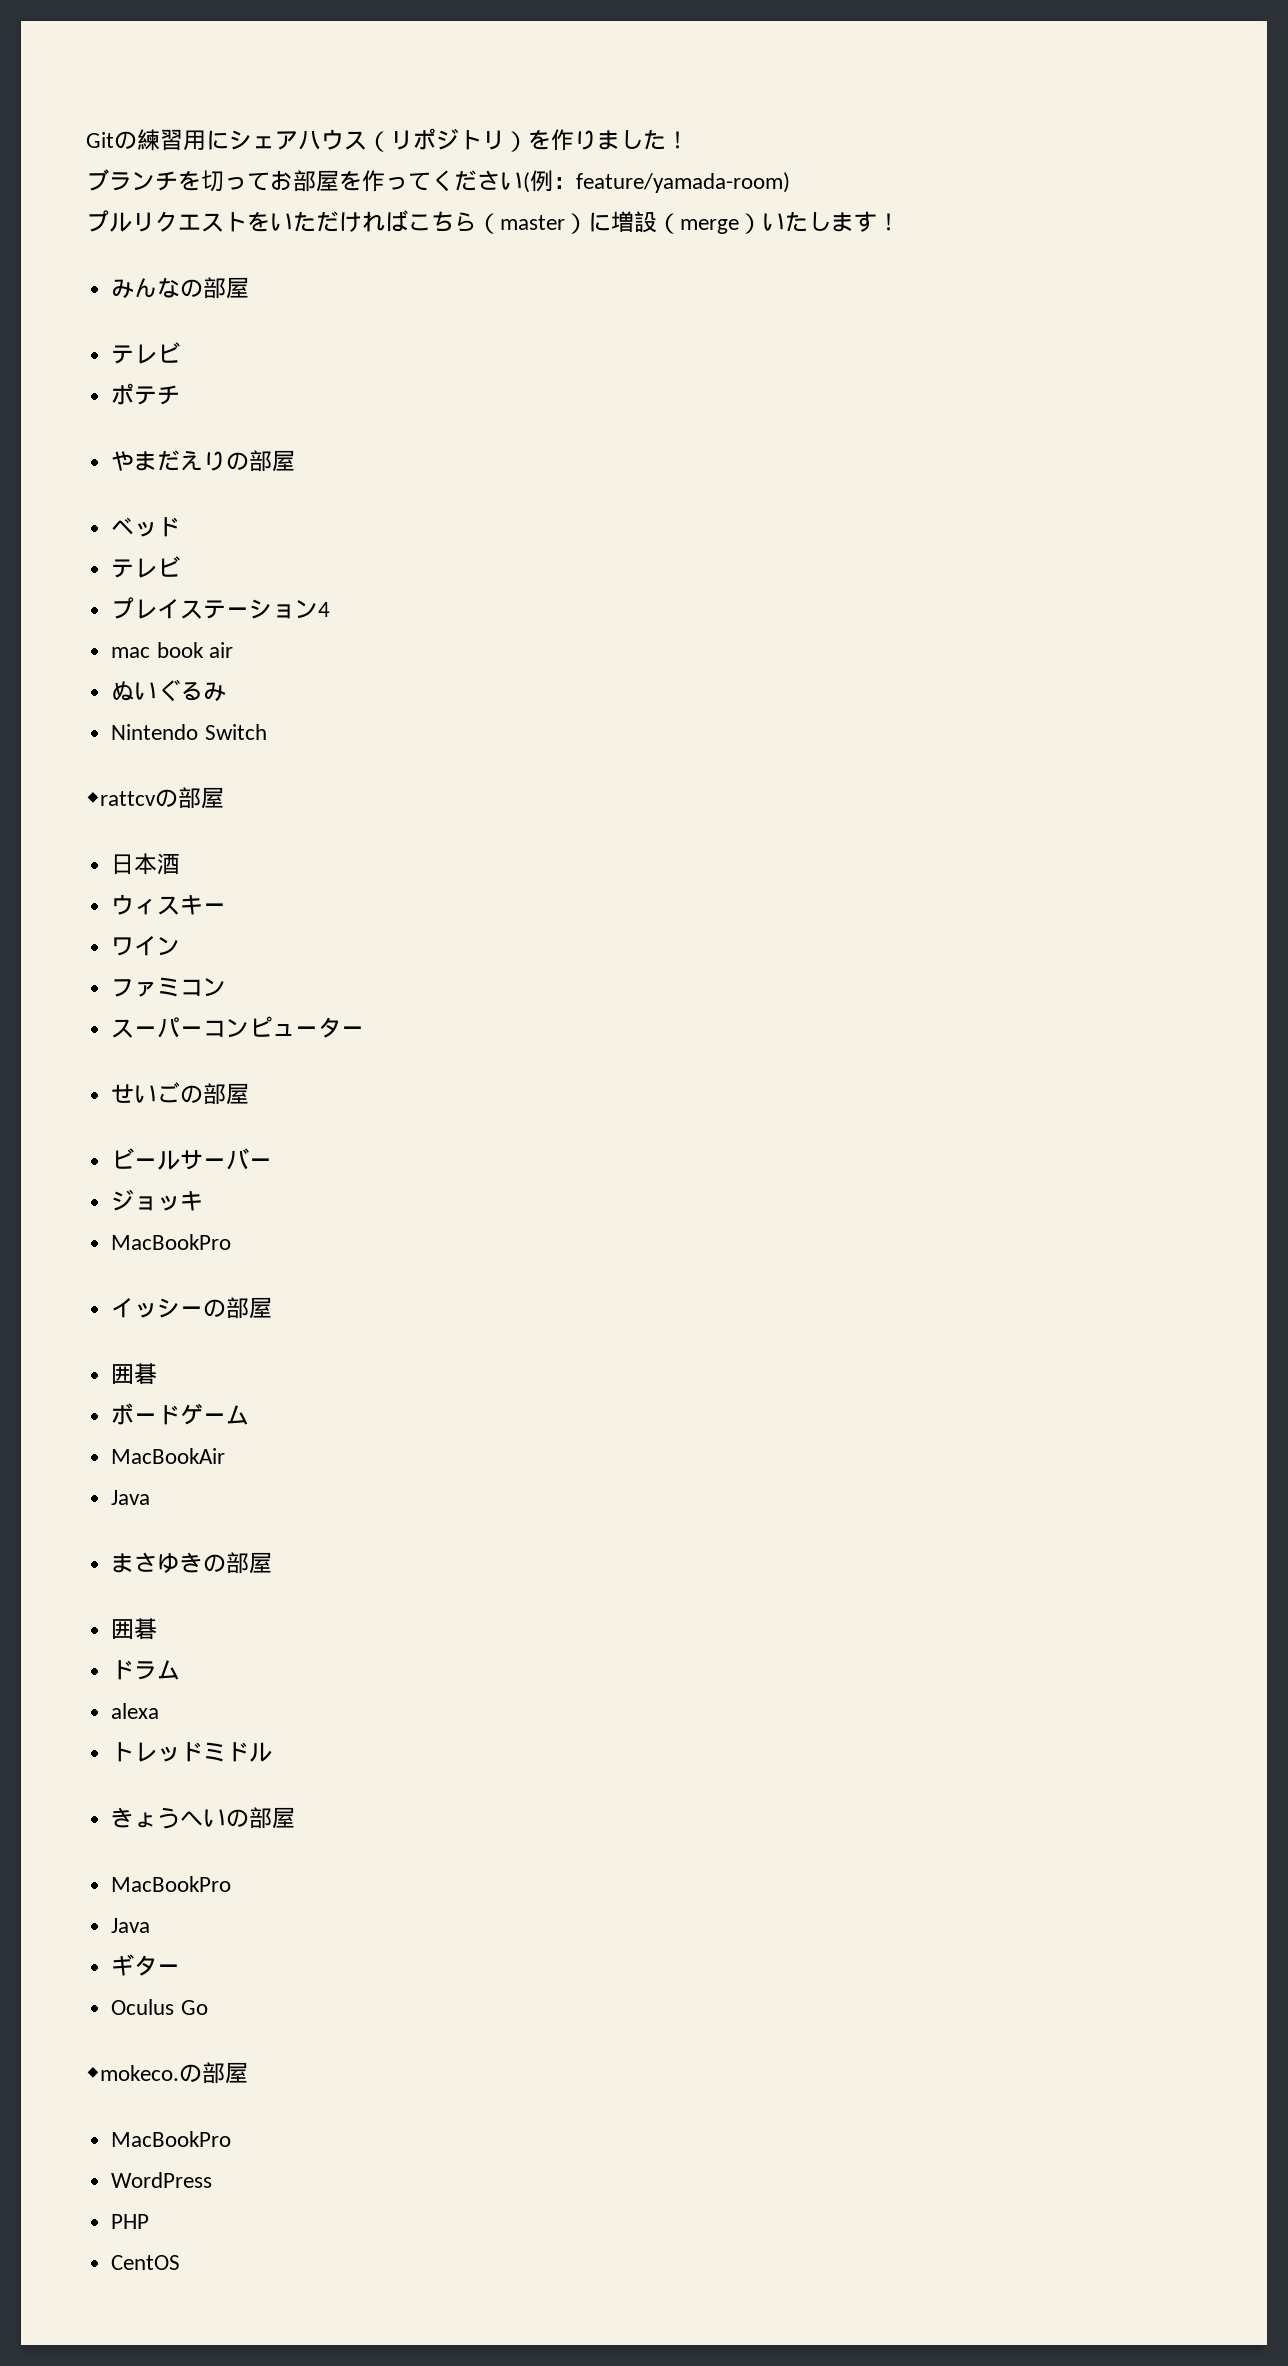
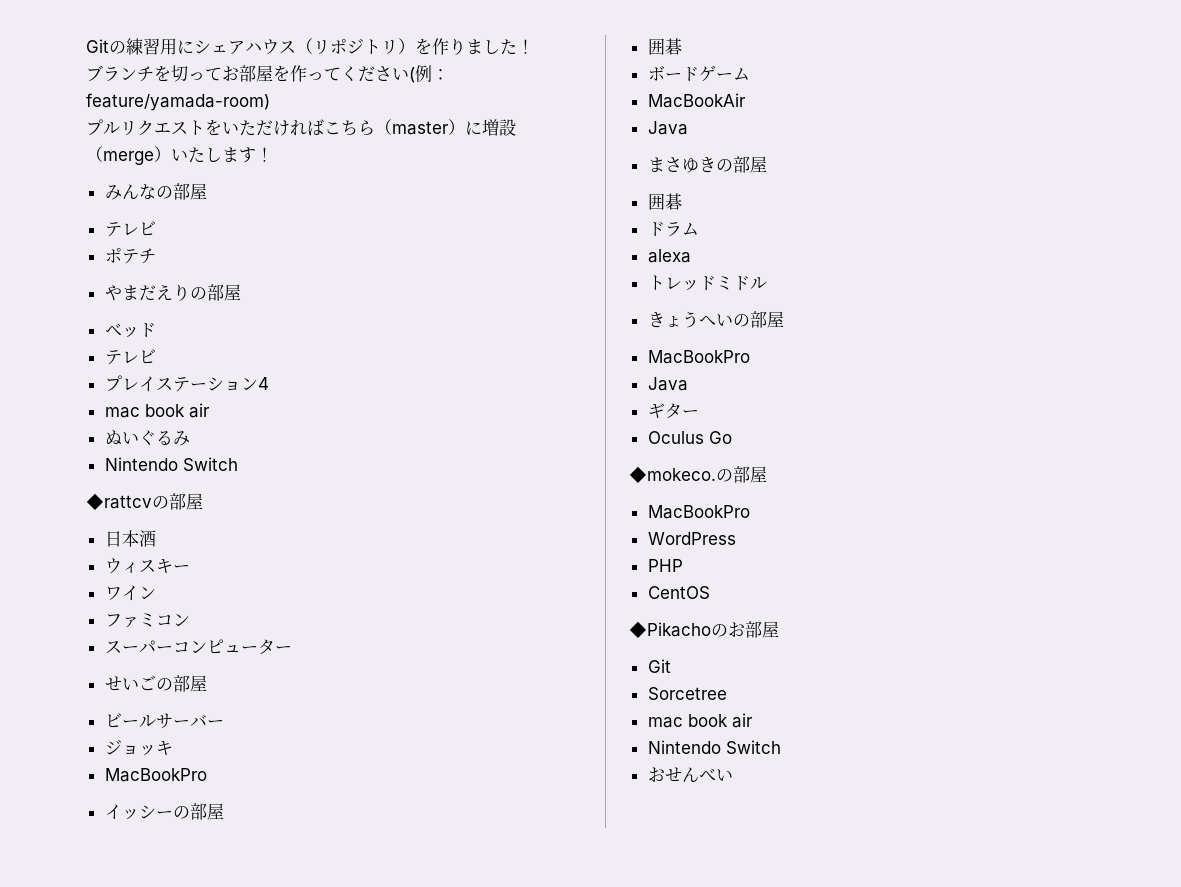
(181, 2262) none -> [629,621,779,638] [647,659,671,673] [647,687,727,700] [647,713,753,728] [647,740,781,754] [647,767,733,782] // ◆Pikachoのお部屋 // Git // Sorcetree // mac book air // Nintendo Switch // おせんべい

